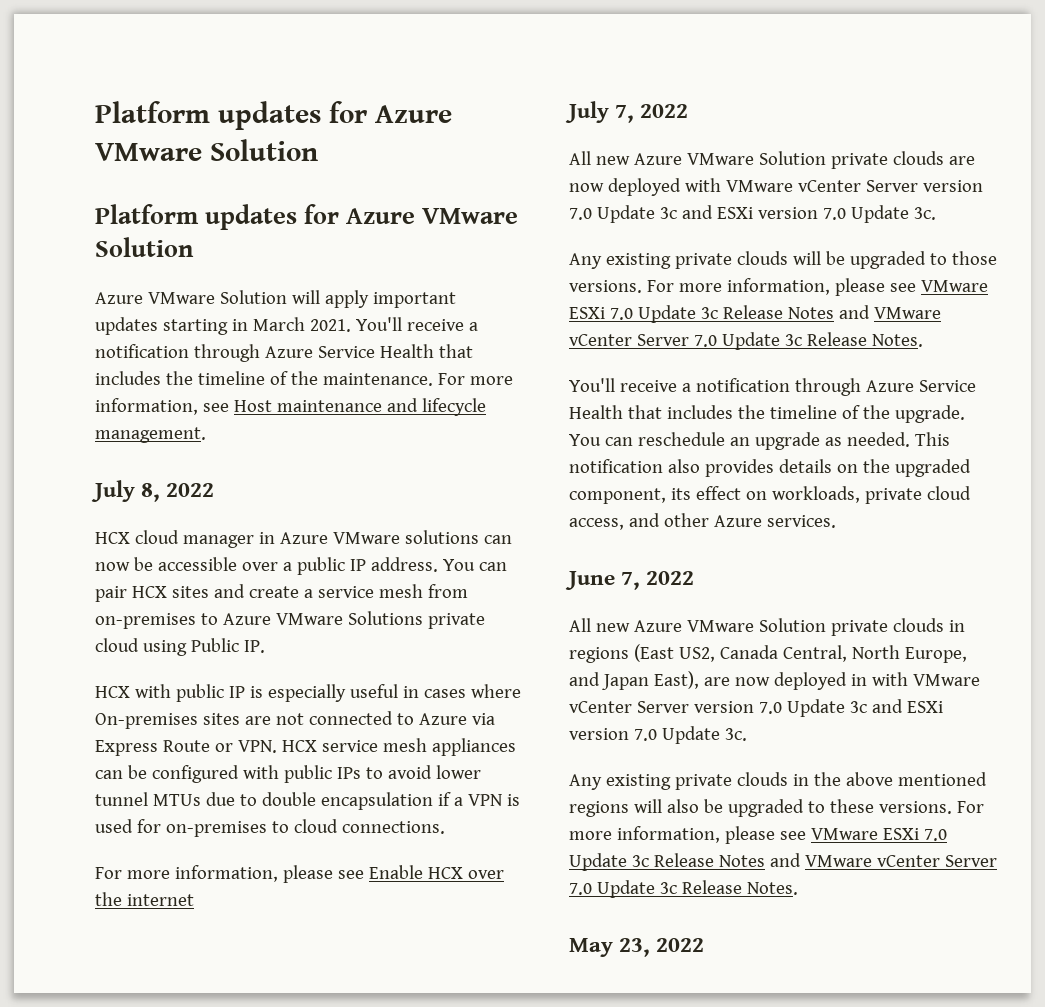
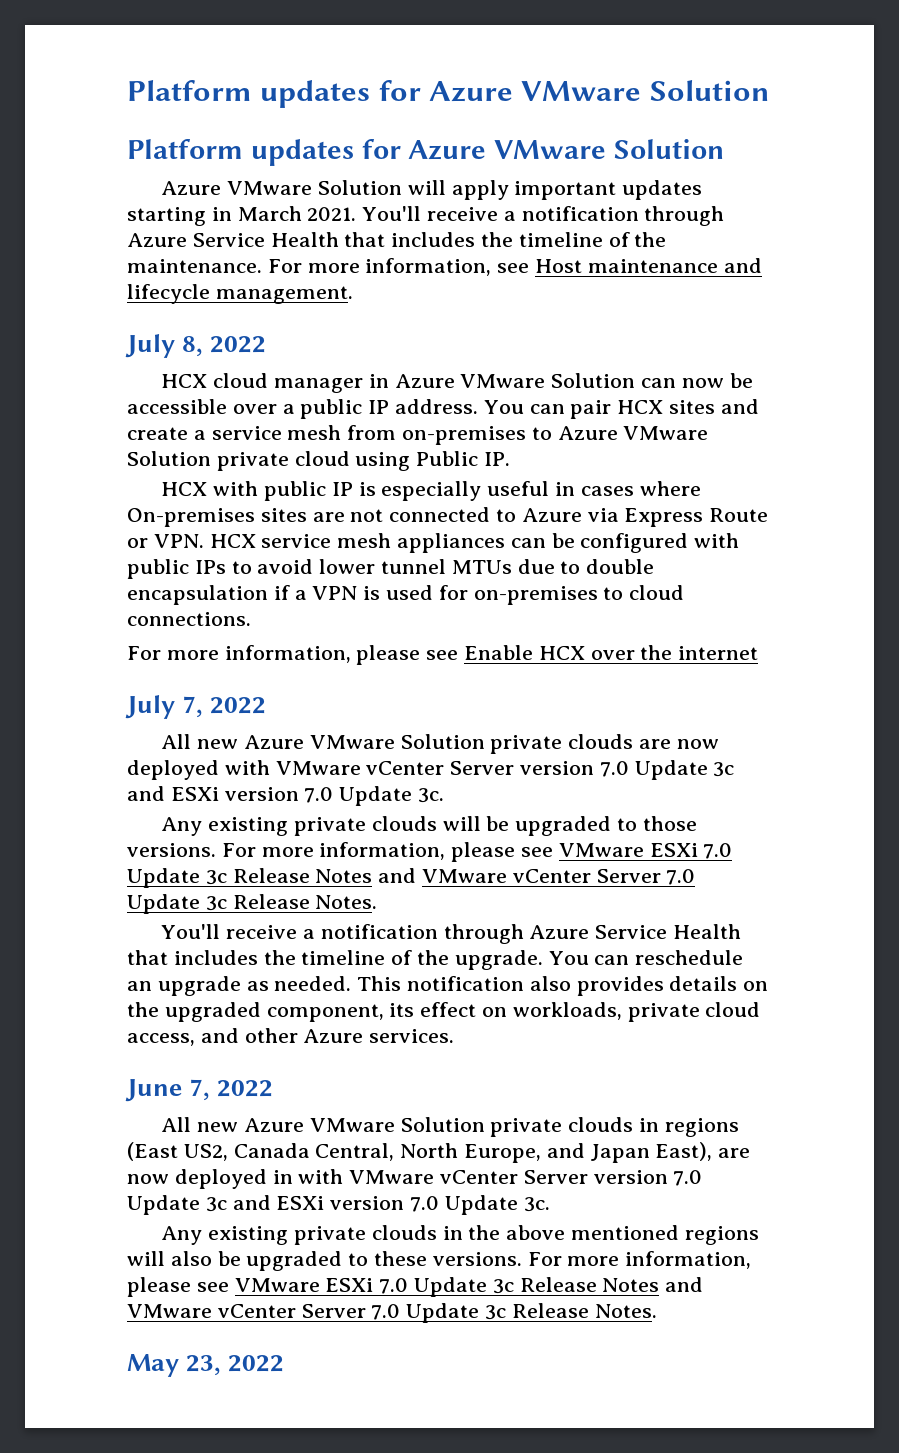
[404,530,479,544] solutions -> [551,373,636,388] Solution
[347,611,423,625] Solutions -> [127,451,211,466] Solution

